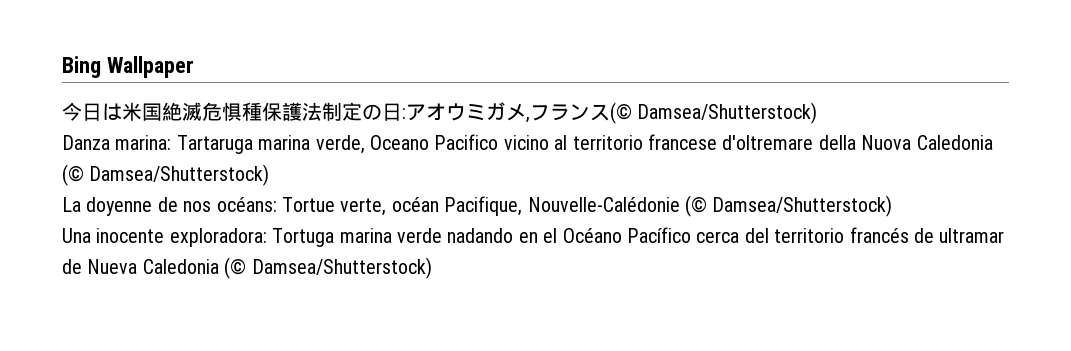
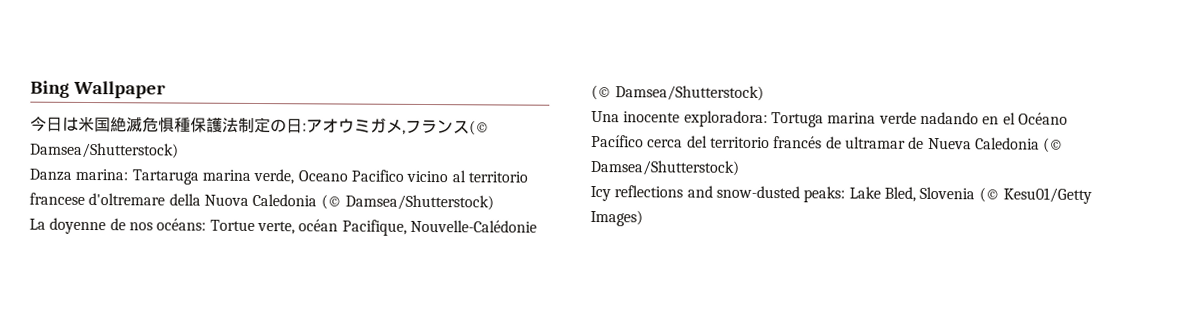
(432, 268) none -> [590,185,1092,204] [590,209,643,227] // Icy reflections and snow-dusted peaks: Lake Bled, Slovenia (© Kesu01/Getty Images)

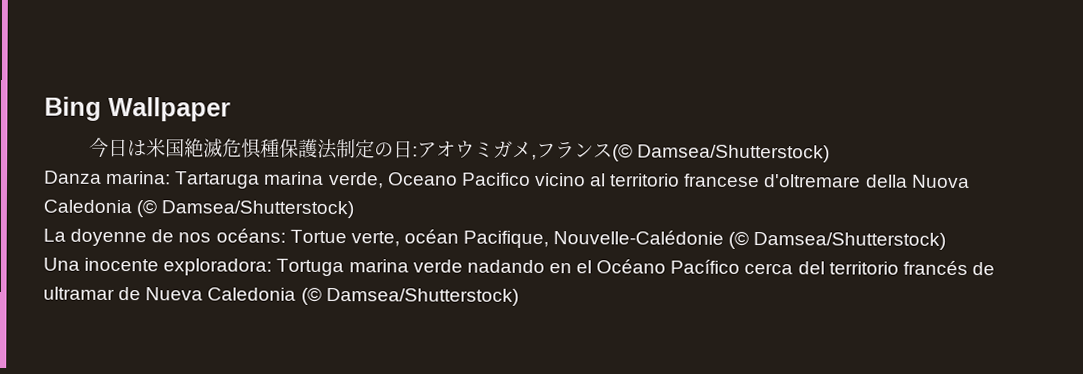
[590,185,1092,204] [590,209,643,227] // Icy reflections and snow-dusted peaks: Lake Bled, Slovenia (© Kesu01/Getty Images) -> (519, 296) none

